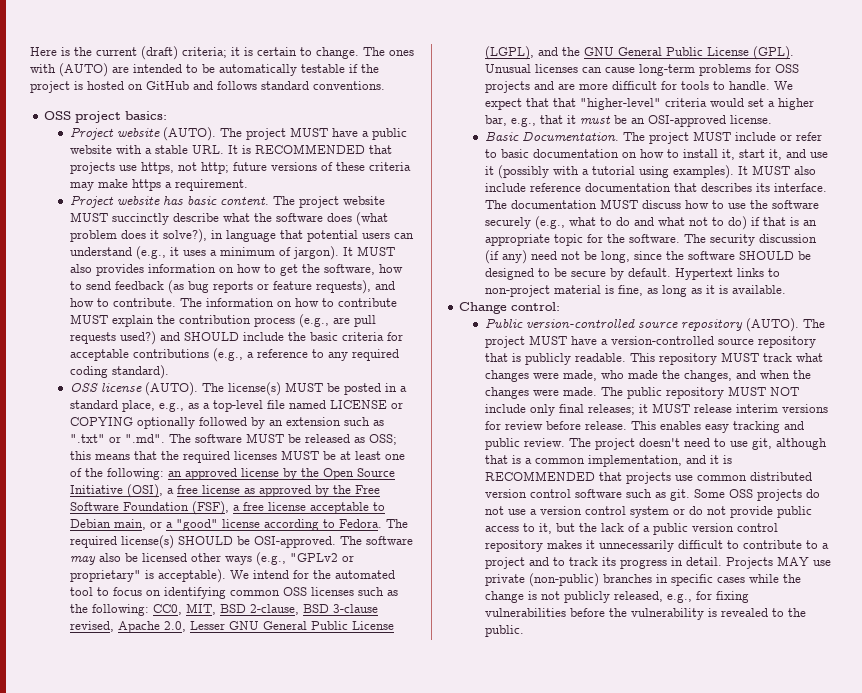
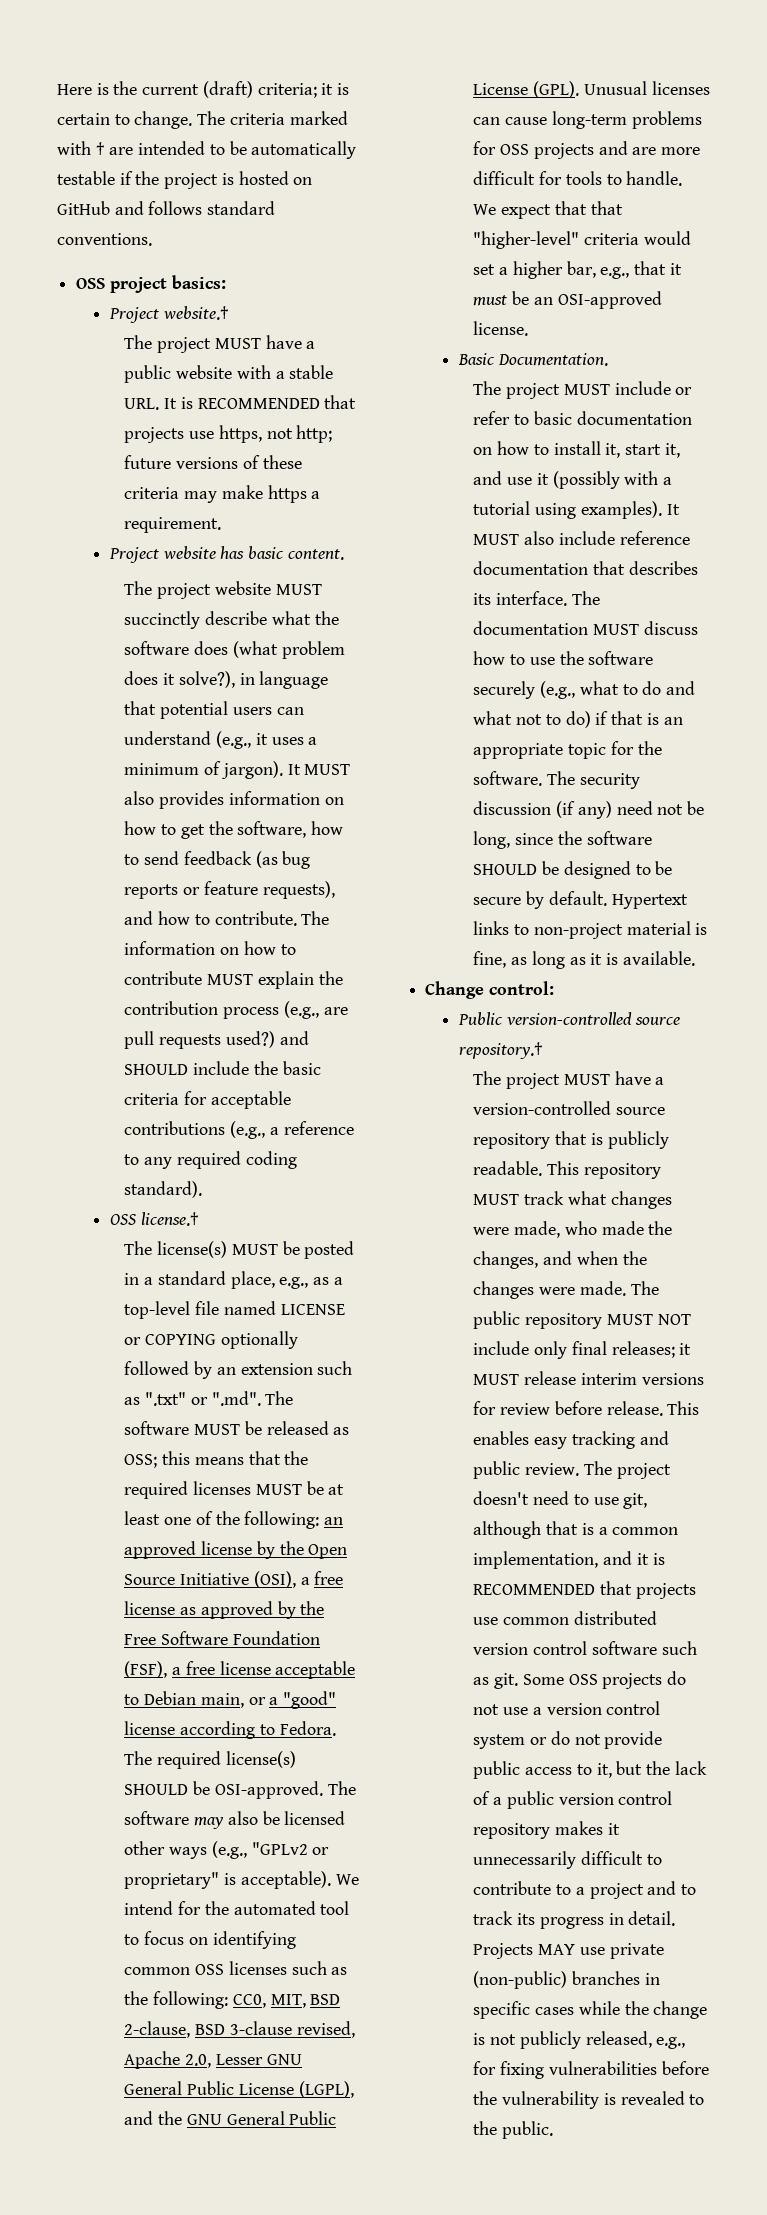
[389,50,414,56] [30,63,108,77] ones with (AUTO) -> [229,111,348,125] [57,141,105,155] criteria marked with †
[116,127,216,141] website (AUTO). -> [162,306,229,320] website.† //
(269, 200) none -> (344, 554) //
[100,382,198,396] license (AUTO). -> [140,1212,199,1226] license.† //
(619, 136) none -> (608, 359) //
[680,318,799,332] repository (AUTO). -> [458,1042,543,1059] repository.† //

